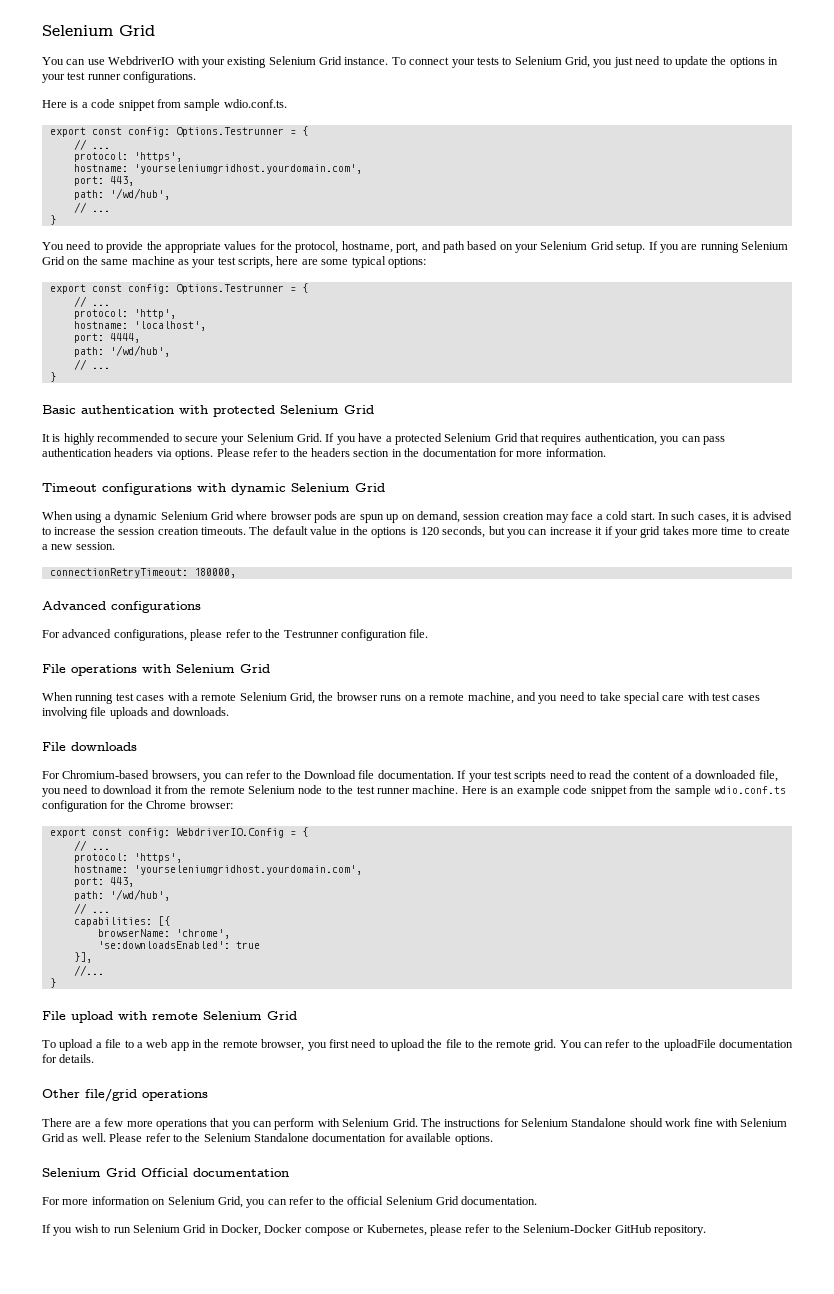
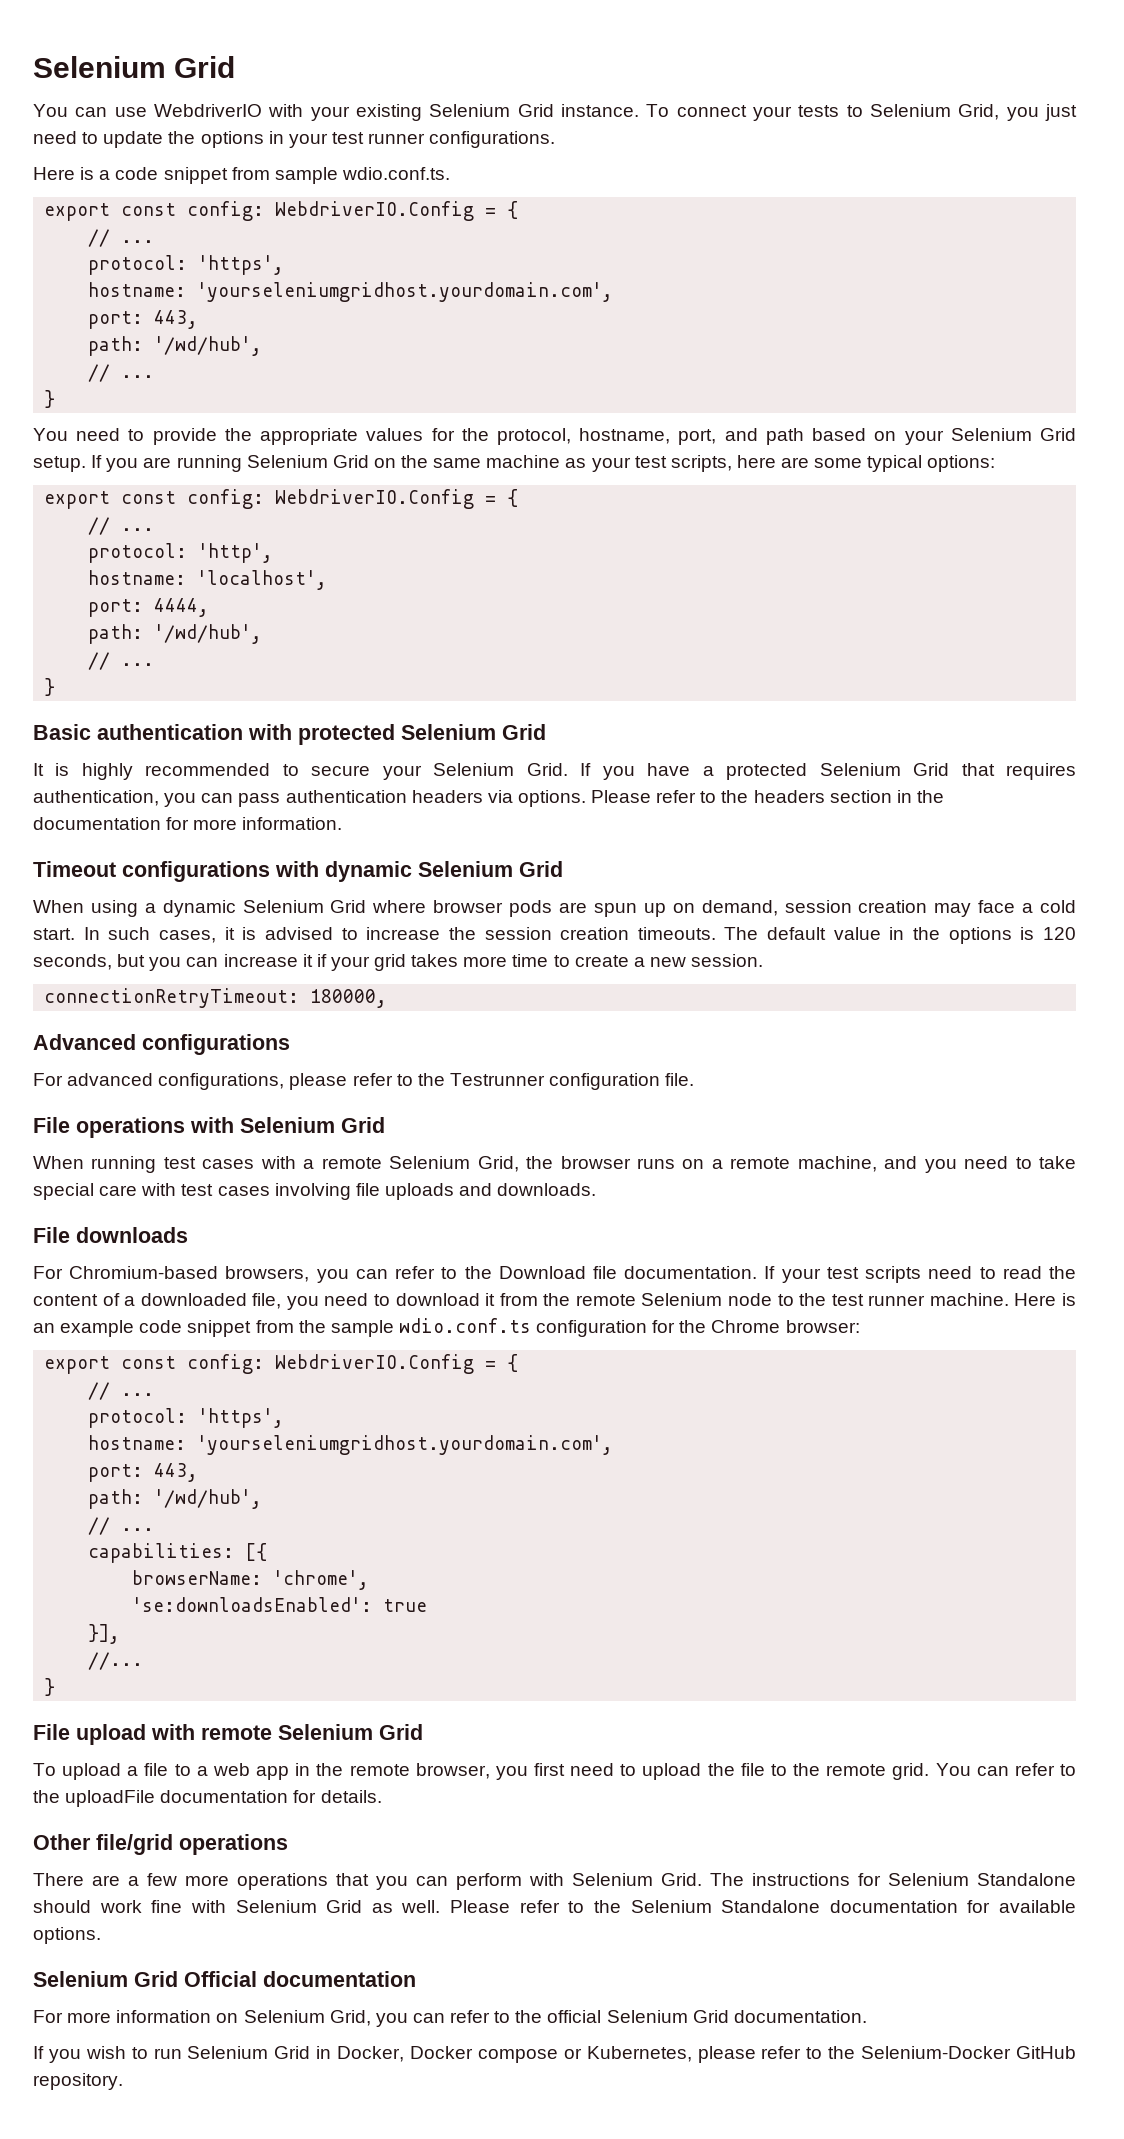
[175,127,284,137] Options.Testrunner -> [275,201,475,221] WebdriverIO.Config
[175,284,284,294] Options.Testrunner -> [275,489,475,509] WebdriverIO.Config

